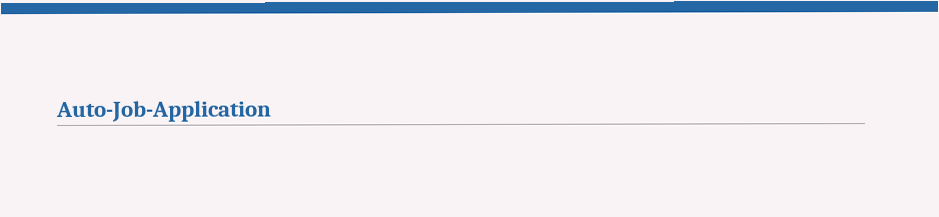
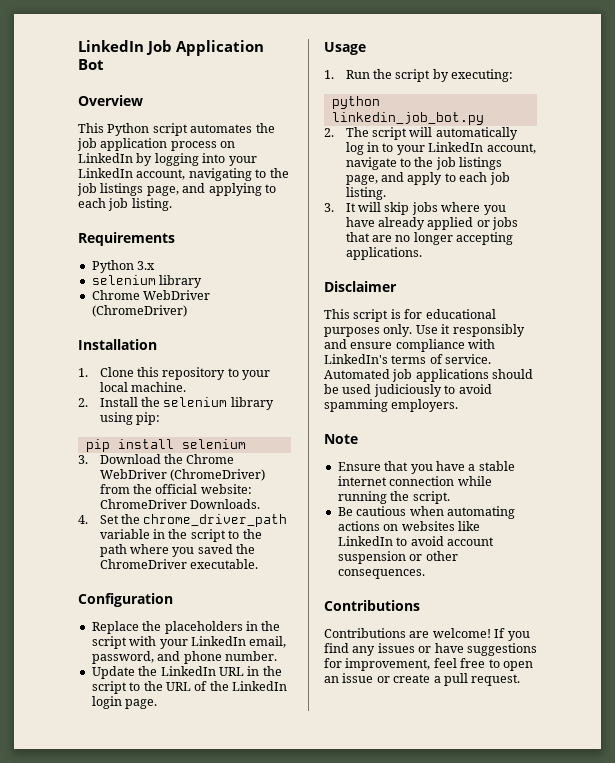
[55,100,272,123] Auto-Job-Application -> [78,40,264,56] [78,59,104,70] [78,95,143,106] [78,123,275,136] [77,138,236,151] [78,153,257,166] [78,168,289,181] [77,183,276,196] [78,198,172,211] [78,232,175,246] [91,260,156,273] [91,275,203,288] [91,290,211,300] [91,305,187,317] [78,339,157,350] [78,367,271,380] [99,382,187,392] [78,397,274,410] [99,412,161,425] [85,439,246,452] [78,454,235,464] [99,469,266,481] [99,484,252,494] [99,499,261,509] [78,514,288,527] [99,529,262,542] [99,544,256,557] [99,559,259,569] [78,593,173,607] [91,621,281,634] [91,636,287,649] [91,651,277,664] [91,666,282,679] [91,681,287,694] [91,696,158,709] [324,42,366,55] [324,69,514,82] [331,96,380,109] [331,112,484,125] [324,127,518,140] [345,142,536,155] [345,157,503,170] [345,172,510,185] [345,187,386,200] [324,202,506,215] [345,217,519,230] [345,232,514,245] [345,247,422,260] [324,281,397,292] [324,309,496,322] [324,324,525,337] [324,339,496,352] [324,354,492,364] [324,369,534,382] [324,384,492,397] [324,399,459,412] [324,434,358,444] [337,461,515,474] [337,476,492,486] [337,491,450,504] [337,506,515,519] [337,521,480,531] [337,536,494,546] [337,551,458,564] [337,569,425,579] [324,600,420,611] [324,628,530,641] [324,643,537,656] [324,658,533,671] [324,673,521,686] LinkedIn Job Application Bot // Overview // This Python script automates the job application process on LinkedIn by logging into your LinkedIn account, navigating to the job listings page, and applying to each job listing. // Requirements // Python 3.x // selenium library // Chrome WebDriver (ChromeDriver) // Installation // 1. Clone this repository to your local machine. // 2. Install the selenium library using pip: // pip install selenium // 3. Download the Chrome WebDriver (ChromeDriver) from the official website: ChromeDriver Downloads. // 4. Set the chrome_driver_path variable in the script to the path where you saved the ChromeDriver executable. // Configuration // Replace the placeholders in the script with your LinkedIn email, password, and phone number. // Update the LinkedIn URL in the script to the URL of the LinkedIn login page. // Usage // 1. Run the script by executing: // python linkedin_job_bot.py // 2. The script will automatically log in to your LinkedIn account, navigate to the job listings page, and apply to each job listing. // 3. It will skip jobs where you have already applied or jobs that are no longer accepting applications. // Disclaimer // This script is for educational purposes only. Use it responsibly and ensure compliance with LinkedIn's terms of service. Automated job applications should be used judiciously to avoid spamming employers. // Note // Ensure that you have a stable internet connection while running the script. // Be cautious when automating actions on websites like LinkedIn to avoid account suspension or other consequences. // Contributions // Contributions are welcome! If you find any issues or have suggestions for improvement, feel free to open an issue or create a pull request.

